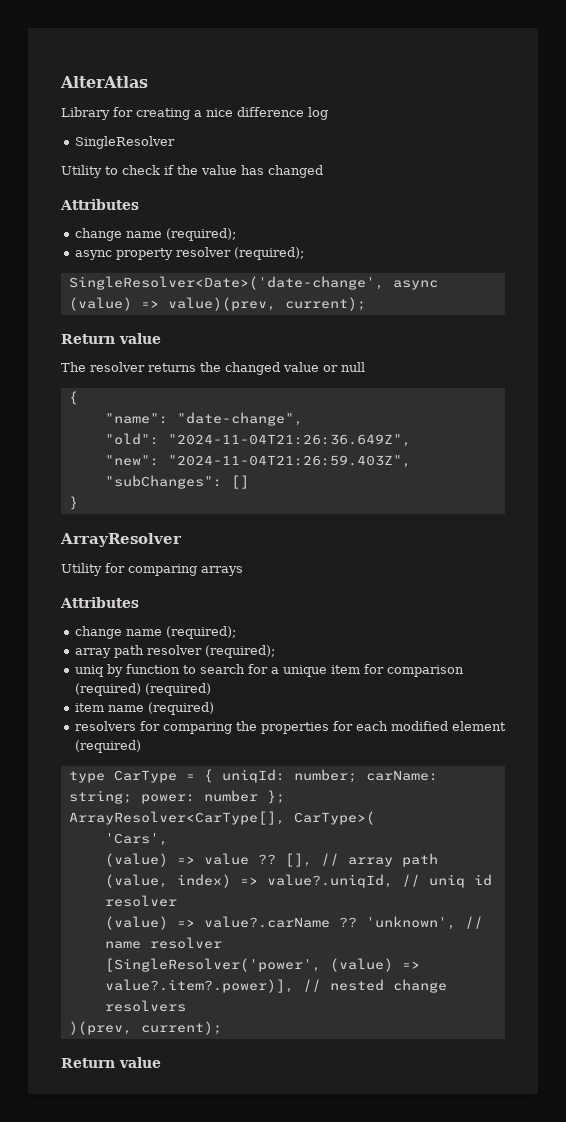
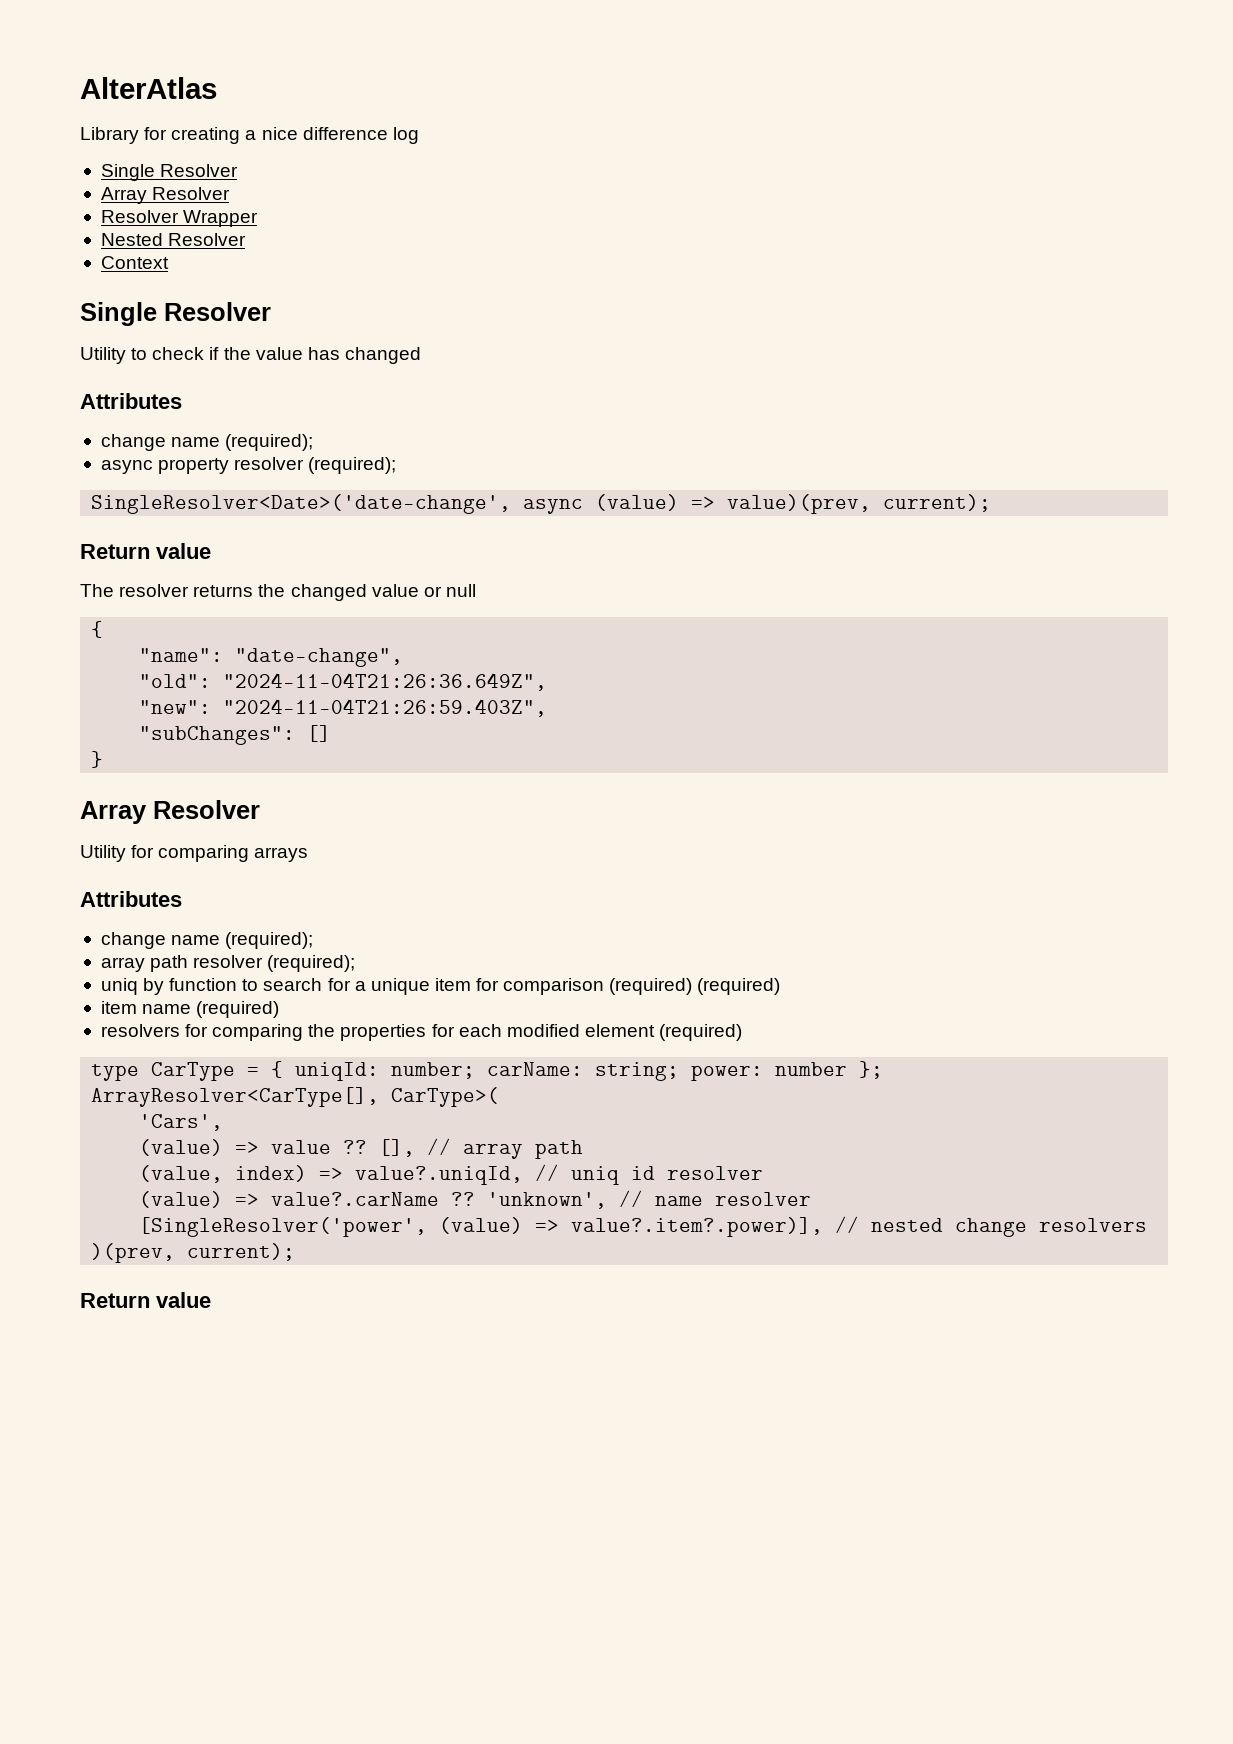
[74,136,175,149] SingleResolver -> [100,164,239,181] [100,187,231,204] [100,210,259,227] [100,233,247,246] [100,256,169,269] [80,302,271,326] Single Resolver // Array Resolver // Resolver Wrapper // Nested Resolver // Context // Single Resolver
[60,533,182,547] ArrayResolver -> [80,800,260,824] Array Resolver

